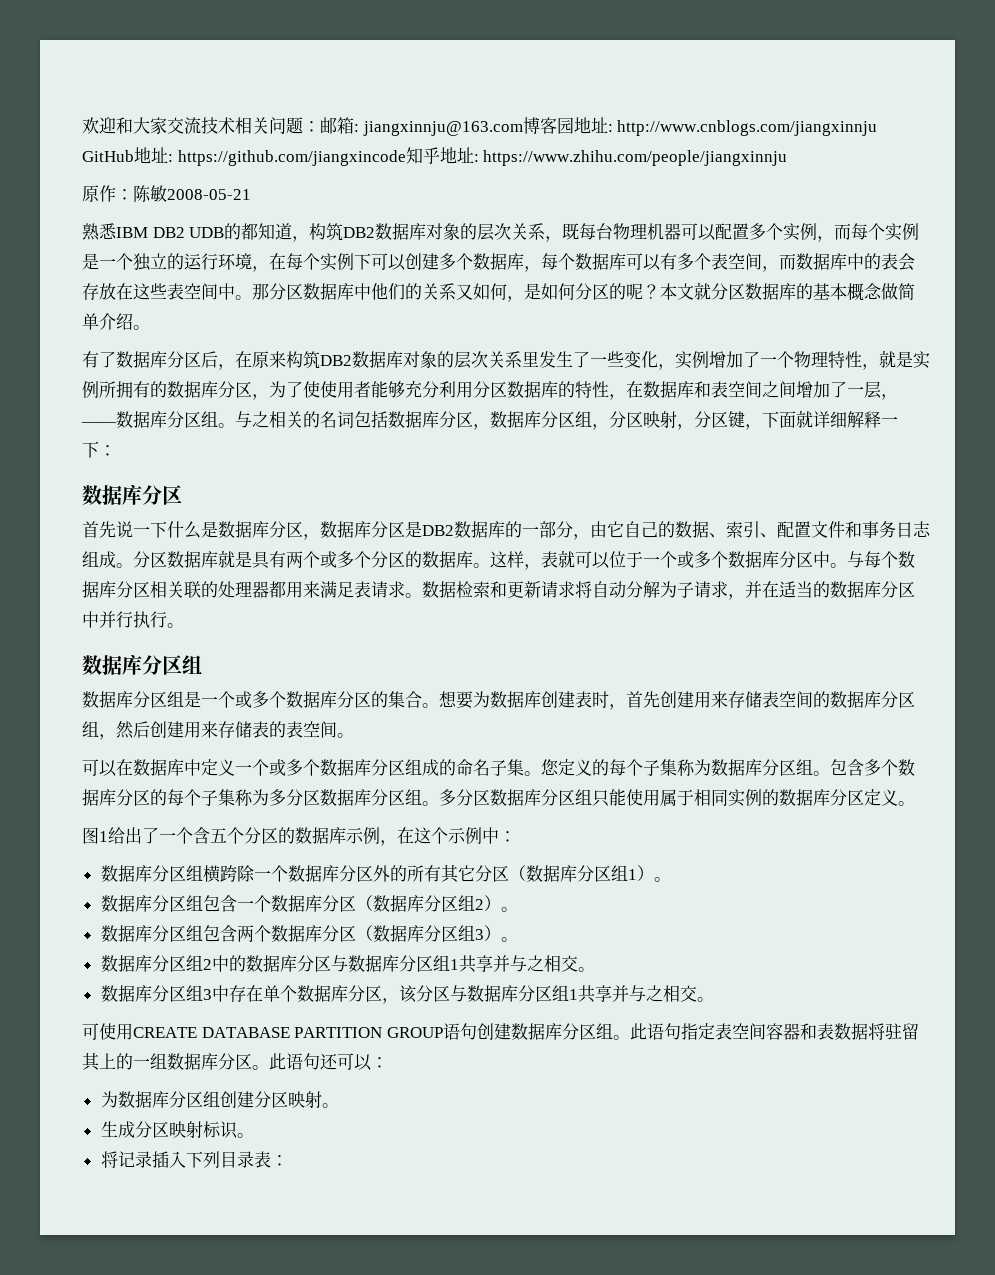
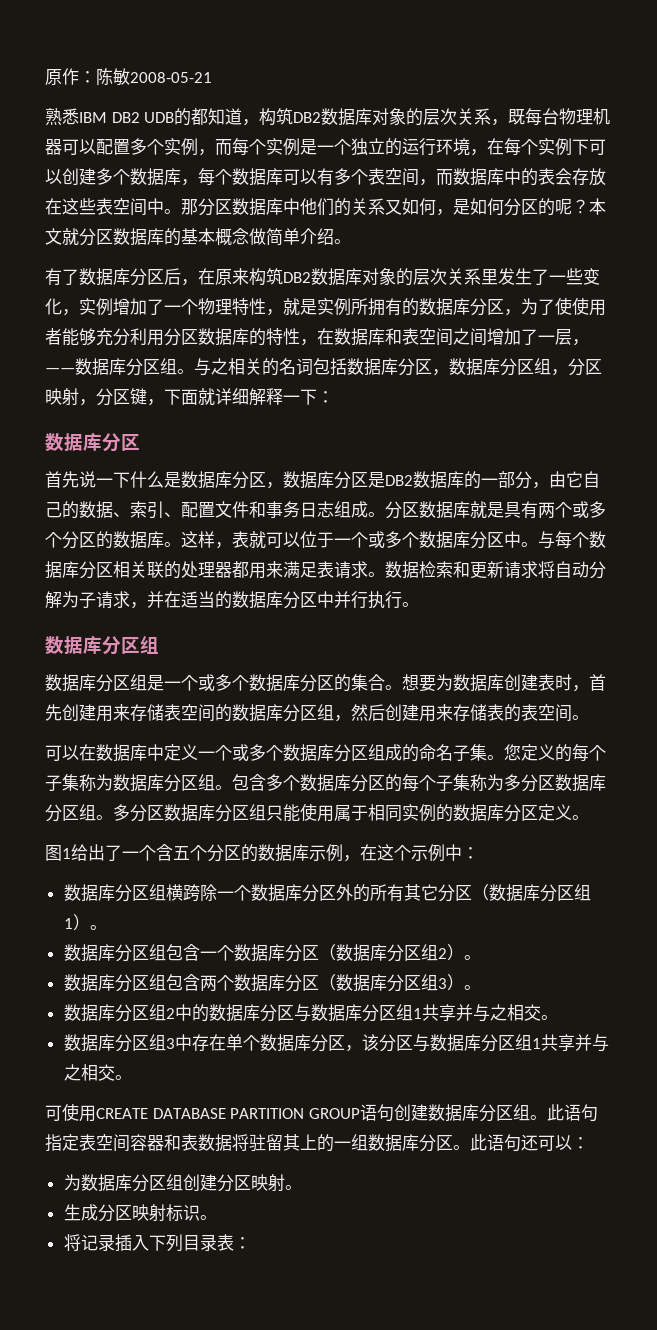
[82,117,878,136] [82,147,788,166] 欢迎和大家交流技术相关问题：邮箱: jiangxinnju@163.com博客园地址: http://www.cnblogs.com/jiangxinnju GitHub地址: https://github.com/jiangxincode知乎地址: https://www.zhihu.com/people/jiangxinnju // -> (45, 77) none

